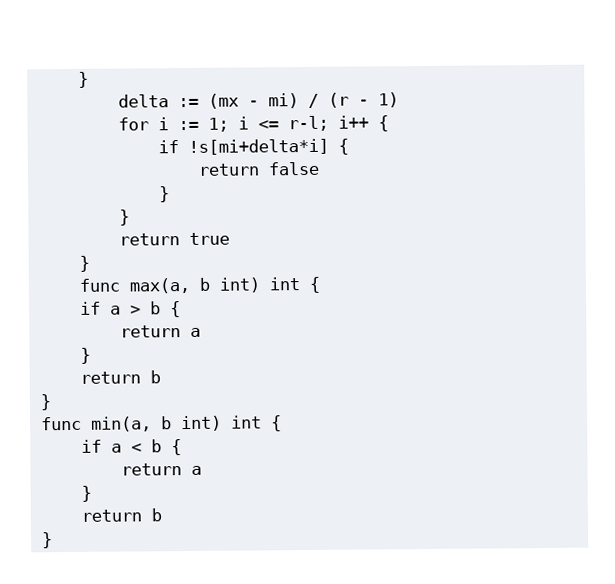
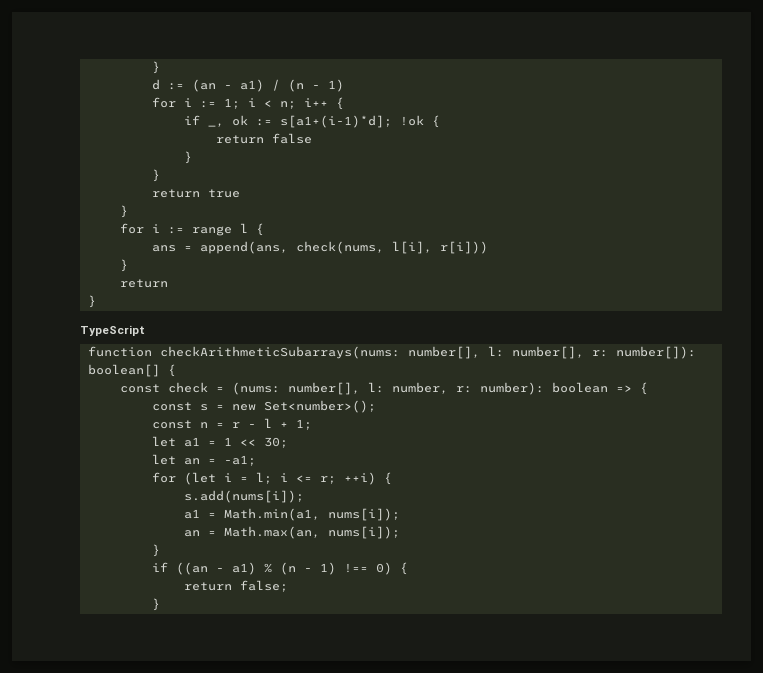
[77,71,89,88] [117,92,349,109] } // delta := (mx - mi) / (r -> [151,61,160,74] [151,79,304,92] } // d := (an - a1) / (n
[257,115,329,132] <= r-l; -> [263,100,296,109] < n;
[187,138,329,155] !s[mi+delta*i] -> [207,115,424,128] _, ok := s[a1+(i-1)*d]; !ok
[78,276,321,294] [79,301,181,318] [119,325,201,338] [79,347,91,364] [79,370,161,384] [39,394,51,411] [40,415,282,432] [80,439,182,456] [120,463,202,476] [80,485,92,502] [80,508,162,522] [41,532,53,549] func max(a, b int) int { // if a > b { // return a // } // return b // } // func min(a, b int) int { // if a < b { // return a // } // return b // } -> [119,223,264,236] [151,241,488,254] [119,259,128,272] [119,279,168,288] [87,295,96,308] [80,325,145,336] [87,346,696,359] [87,364,176,377] [119,382,648,395] [151,400,376,413] [151,418,312,430] [151,436,288,448] [151,454,256,466] [151,472,392,485] [183,490,304,503] [183,508,400,521] [183,526,400,539] [151,544,160,557] [151,562,408,575] [183,580,288,592] [151,598,160,611] for i := range l { // ans = append(ans, check(nums, l[i], r[i])) // } // return // } // TypeScript // function checkArithmeticSubarrays(nums: number[], l: number[], r: number[]): boolean[] { // const check = (nums: number[], l: number, r: number): boolean => { // const s = new Set<number>(); // const n = r - l + 1; // let a1 = 1 << 30; // let an = -a1; // for (let i = l; i <= r; ++i) { // s.add(nums[i]); // a1 = Math.min(a1, nums[i]); // an = Math.max(an, nums[i]); // } // if ((an - a1) % (n - 1) !== 0) { // return false; // }

